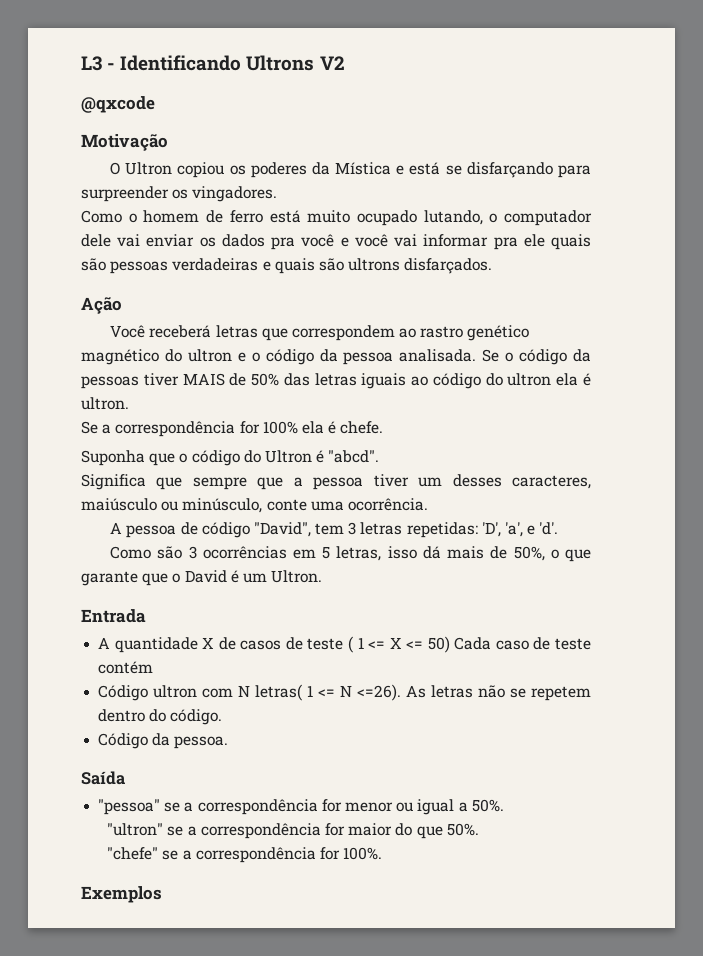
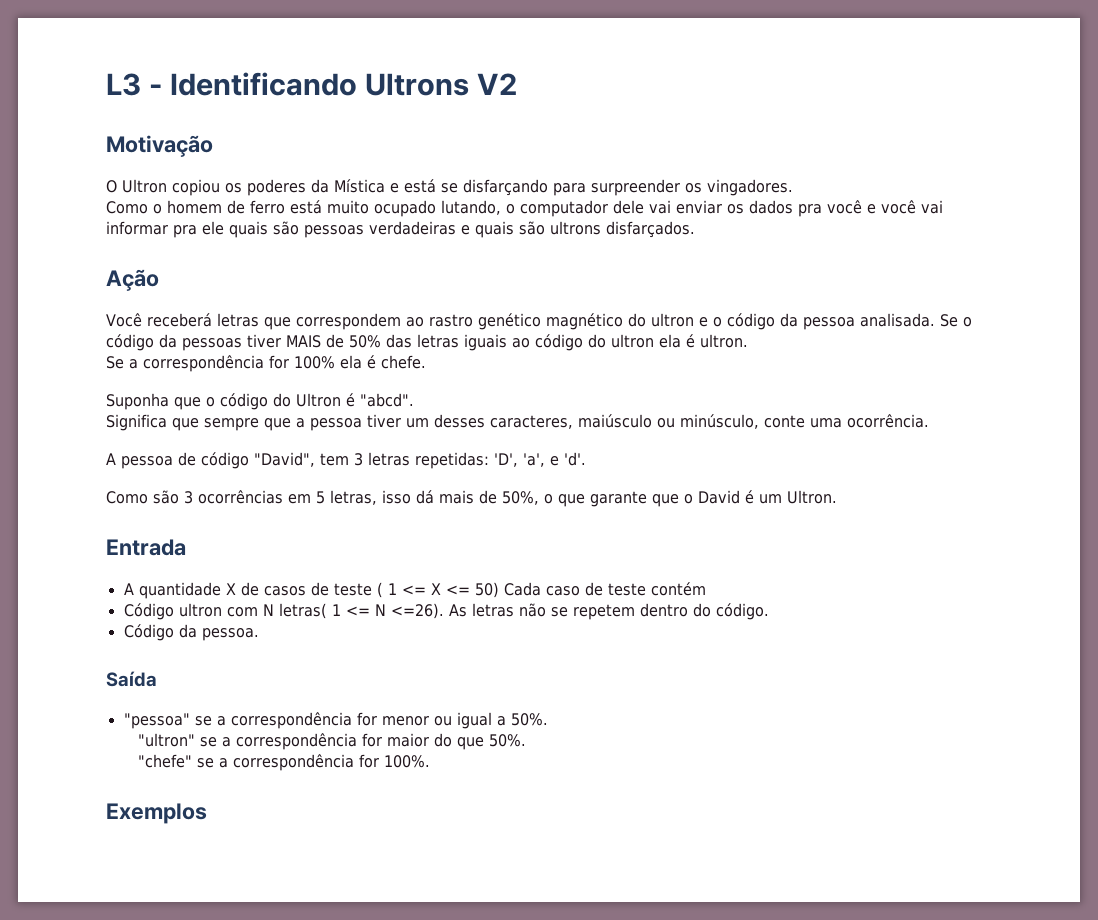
[81,96,155,113] // @qxcode -> (518, 84) none

